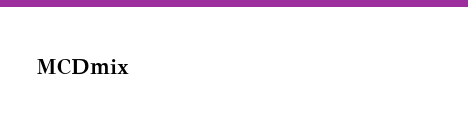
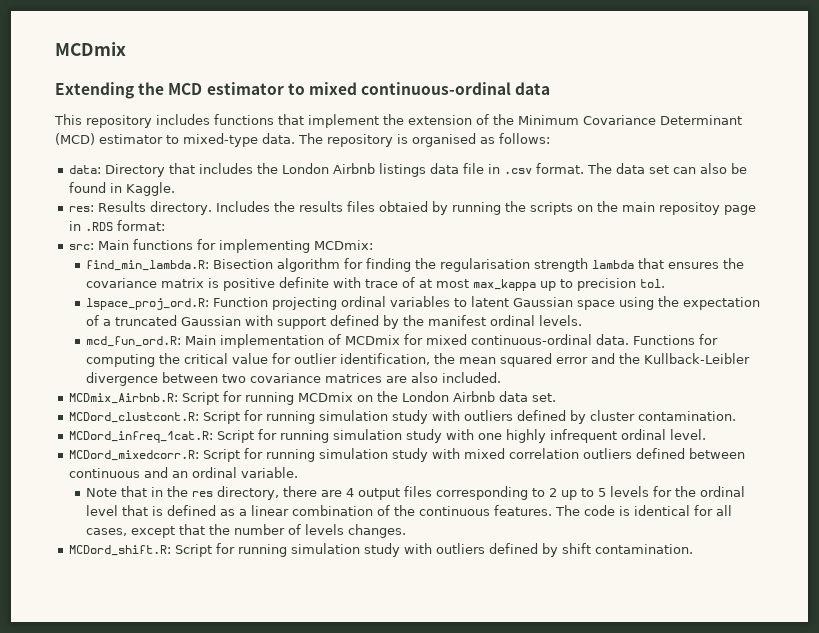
[36,58,129,75] MCDmix -> [55,42,126,56] [55,82,551,99] [54,114,742,128] [55,133,550,147] [68,163,747,177] [68,182,175,196] [68,201,756,215] [68,220,165,231] [68,239,373,253] [86,258,745,272] [86,277,666,291] [86,296,761,310] [86,315,583,329] [86,334,719,348] [86,353,751,367] [86,372,502,386] [68,391,556,405] [68,410,736,424] [68,429,706,443] [68,448,745,462] [68,467,298,478] [86,486,746,500] [86,505,733,516] [86,524,407,538] [68,543,693,557] MCDmix // Extending the MCD estimator to mixed continuous-ordinal data // This repository includes functions that implement the extension of the Minimum Covariance Determinant (MCD) estimator to mixed-type data. The repository is organised as follows: // data: Directory that includes the London Airbnb listings data file in .csv format. The data set can also be found in Kaggle. // res: Results directory. Includes the results files obtaied by running the scripts on the main repositoy page in .RDS format: // src: Main functions for implementing MCDmix: // find_min_lambda.R: Bisection algorithm for finding the regularisation strength lambda that ensures the covariance matrix is positive definite with trace of at most max_kappa up to precision tol. // lspace_proj_ord.R: Function projecting ordinal variables to latent Gaussian space using the expectation of a truncated Gaussian with support defined by the manifest ordinal levels. // mcd_fun_ord.R: Main implementation of MCDmix for mixed continuous-ordinal data. Functions for computing the critical value for outlier identification, the mean squared error and the Kullback-Leibler divergence between two covariance matrices are also included. // MCDmix_Airbnb.R: Script for running MCDmix on the London Airbnb data set. // MCDord_clustcont.R: Script for running simulation study with outliers defined by cluster contamination. // MCDord_infreq_1cat.R: Script for running simulation study with one highly infrequent ordinal level. // MCDord_mixedcorr.R: Script for running simulation study with mixed correlation outliers defined between continuous and an ordinal variable. // Note that in the res directory, there are 4 output files corresponding to 2 up to 5 levels for the ordinal level that is defined as a linear combination of the continuous features. The code is identical for all cases, except that the number of levels changes. // MCDord_shift.R: Script for running simulation study with outliers defined by shift contamination.

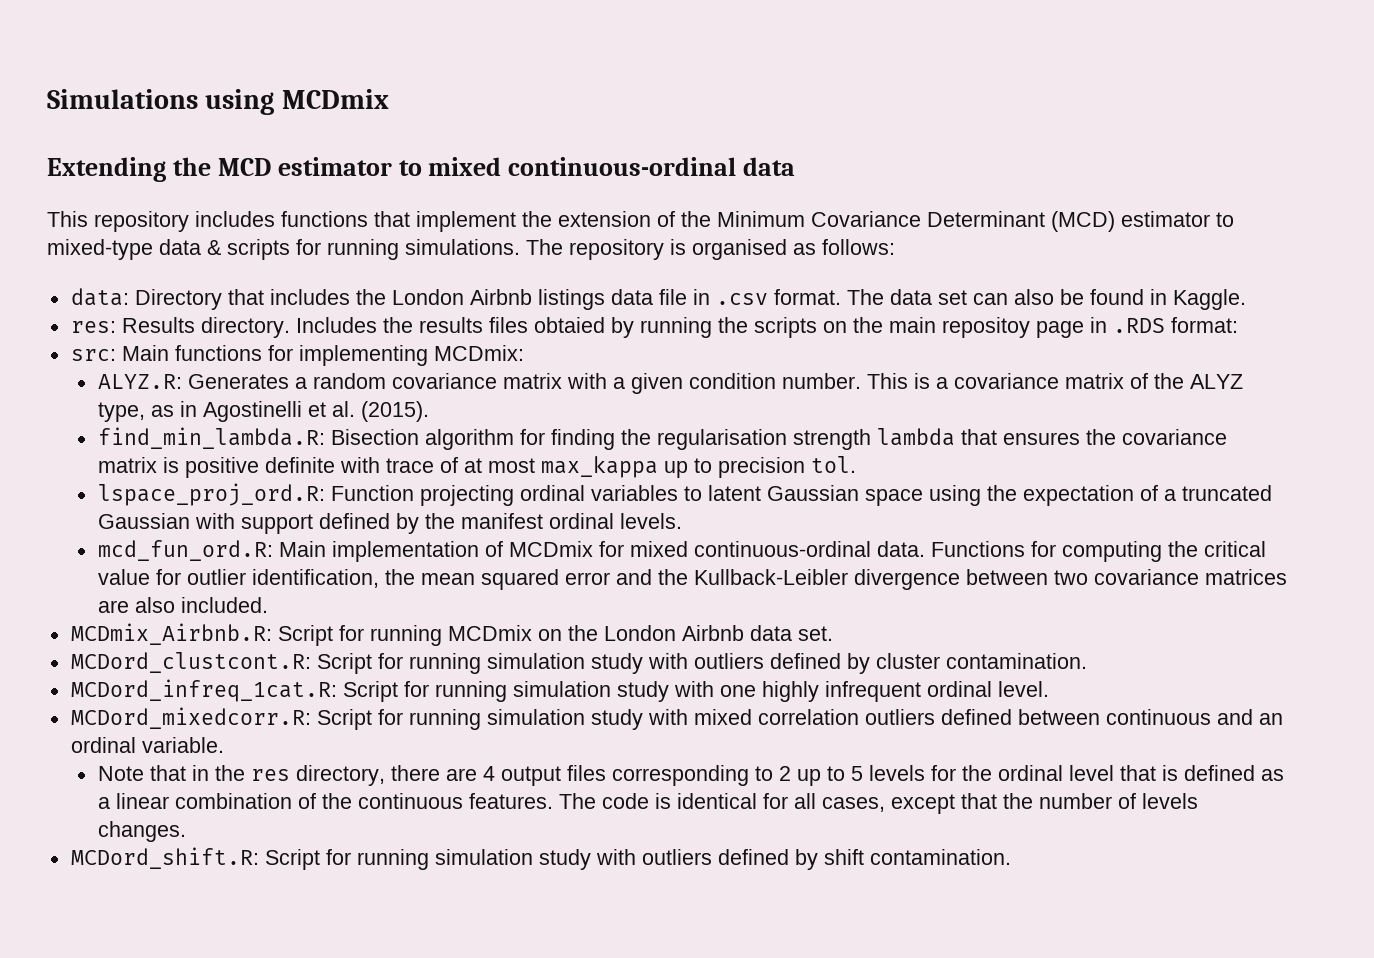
(55, 49) none -> [47,89,275,115] Simulations using
[262,133,295,144] data. -> [159,239,520,260] data & scripts for running simulations.
(373, 245) none -> [97,373,1243,394] [97,401,429,422] // ALYZ.R: Generates a random covariance matrix with a given condition number. This is a covariance matrix of the ALYZ type, as in Agostinelli et al. (2015).

